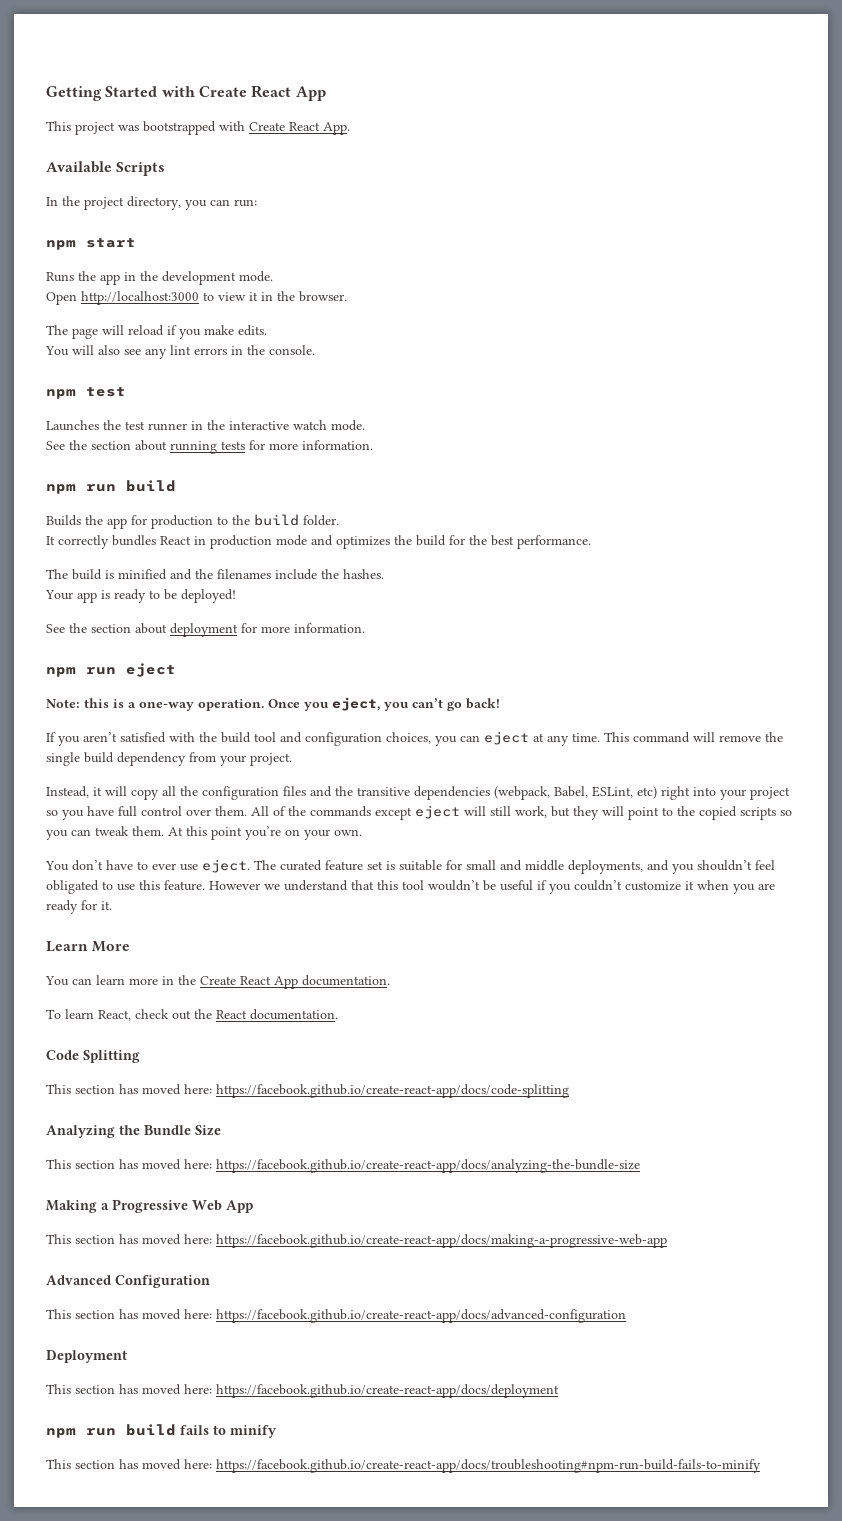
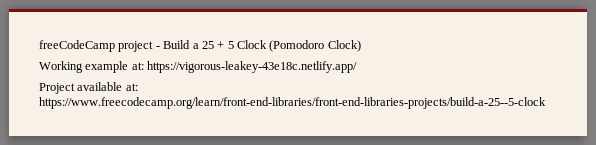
[46,85,326,101] [46,121,350,135] [46,161,166,176] [46,196,257,210] [46,238,136,250] [46,271,273,285] [46,291,347,305] [46,325,267,339] [45,345,315,359] [46,387,126,399] [46,420,365,431] [46,440,373,454] [46,480,176,494] [46,514,339,529] [46,535,591,549] [46,569,384,580] [45,589,236,603] [46,623,365,637] [46,663,176,677] [46,697,500,711] [46,731,783,746] [46,752,292,766] [46,786,790,800] [46,805,792,820] [46,826,362,840] [45,859,775,874] [46,880,775,894] [46,900,112,914] [46,941,131,952] [45,975,390,989] [46,1009,338,1021] [46,1050,140,1063] [46,1084,569,1098] [46,1125,221,1138] [46,1159,640,1173] [46,1199,253,1213] [46,1234,667,1248] [46,1275,210,1288] [46,1309,626,1323] [46,1350,127,1363] [46,1384,559,1398] [46,1424,277,1438] [46,1459,761,1473] Getting Started with Create React App // This project was bootstrapped with Create React App. // Available Scripts // In the project directory, you can run: // npm start // Runs the app in the development mode. // Open http://localhost:3000 to view it in the browser. // The page will reload if you make edits. // You will also see any lint errors in the console. // npm test // Launches the test runner in the interactive watch mode. // See the section about running tests for more information. // npm run build // Builds the app for production to the build folder. // It correctly bundles React in production mode and optimizes the build for the best performance. // The build is minified and the filenames include the hashes. // Your app is ready to be deployed! // See the section about deployment for more information. // npm run eject // Note: this is a one-way operation. Once you eject, you can’t go back! // If you aren’t satisfied with the build tool and configuration choices, you can eject at any time. This command will remove the single build dependency from your project. // Instead, it will copy all the configuration files and the transitive dependencies (webpack, Babel, ESLint, etc) right into your project so you have full control over them. All of the commands except eject will still work, but they will point to the copied scripts so you can tweak them. At this point you’re on your own. // You don’t have to ever use eject. The curated feature set is suitable for small and middle deployments, and you shouldn’t feel obligated to use this feature. However we understand that this tool wouldn’t be useful if you couldn’t customize it when you are ready for it. // Learn More // You can learn more in the Create React App documentation. // To learn React, check out the React documentation. // Code Splitting // This section has moved here: https://facebook.github.io/create-react-app/docs/code-splitting // Analyzing the Bundle Size // This section has moved here: https://facebook.github.io/create-react-app/docs/analyzing-the-bundle-size // Making a Progressive Web App // This section has moved here: https://facebook.github.io/create-react-app/docs/making-a-progressive-web-app // Advanced Configuration // This section has moved here: https://facebook.github.io/create-react-app/docs/advanced-configuration // Deployment // This section has moved here: https://facebook.github.io/create-react-app/docs/deployment // npm run build fails to minify // This section has moved here: https://facebook.github.io/create-react-app/docs/troubleshooting#npm-run-build-fails-to-minify -> [39,40,361,52] [39,61,358,73] [39,82,138,94] [39,97,546,109] freeCodeCamp project - Build a 25 + 5 Clock (Pomodoro Clock) // Working example at: https://vigorous-leakey-43e18c.netlify.app/ // Project available at: https://www.freecodecamp.org/learn/front-end-libraries/front-end-libraries-projects/build-a-25--5-clock

